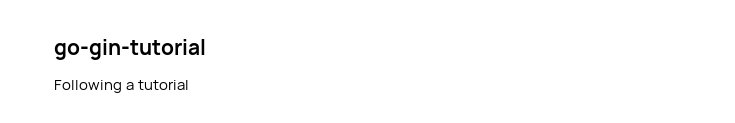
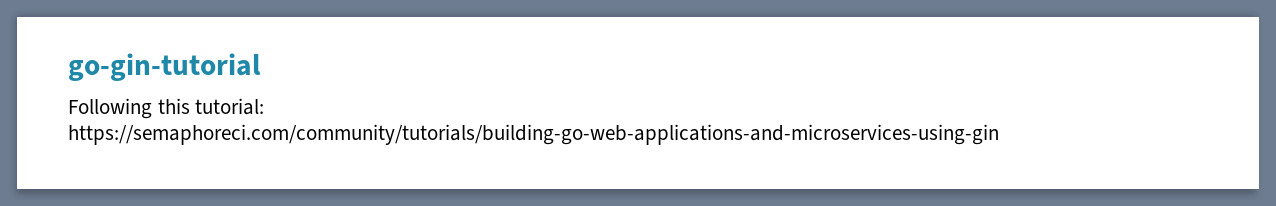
[126,80,190,90] a tutorial -> [157,98,265,115] [68,124,999,145] this tutorial: https://semaphoreci.com/community/tutorials/building-go-web-applications-and-microservices-using-gin

